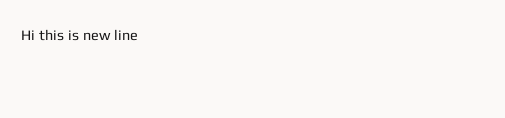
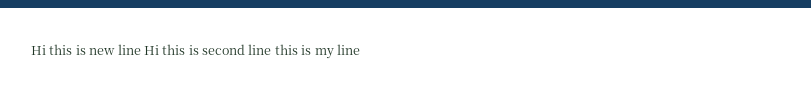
(138, 35) none -> [143,44,360,59] Hi this is second line this is my line

